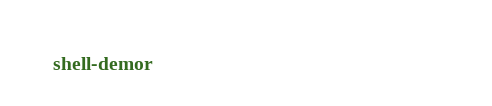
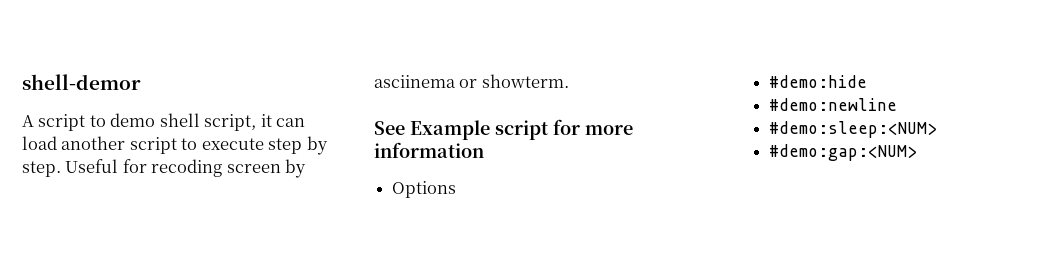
(153, 63) none -> [22,113,306,131] [22,136,328,155] [22,159,307,178] [374,74,569,88] [374,119,633,140] [374,142,484,158] [392,181,457,198] [768,75,867,88] [768,98,897,111] [768,121,937,138] [768,144,917,161] // A script to demo shell script, it can load another script to execute step by step. Useful for recoding screen by asciinema or showterm. // See Example script for more information // Options // #demo:hide // #demo:newline // #demo:sleep:<NUM> // #demo:gap:<NUM>

